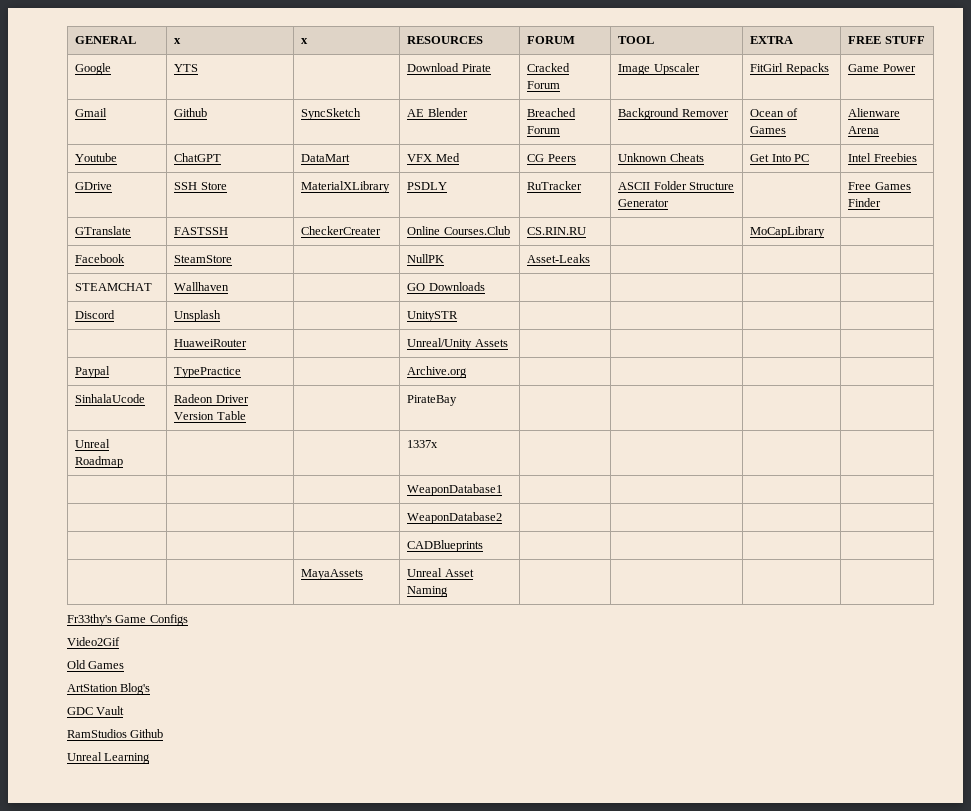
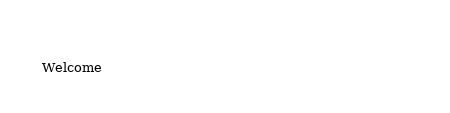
[75,36,137,44] [174,38,182,44] [301,38,309,44] [407,36,484,44] [527,36,576,44] [618,36,655,44] [750,36,794,44] [848,36,925,44] [75,63,112,75] [174,64,199,72] [407,63,491,72] [527,63,571,72] [527,81,561,89] [618,63,700,75] [750,63,829,75] [848,64,916,72] [75,108,108,117] [174,108,208,117] [301,108,362,120] [407,108,468,117] [527,108,577,117] [527,126,561,134] [618,108,729,120] [750,108,798,117] [750,126,787,134] [848,108,901,117] [848,126,880,134] [75,153,118,162] [174,153,222,162] [301,154,351,162] [407,153,460,162] [527,154,576,162] [618,153,704,162] [750,154,810,162] [848,153,917,162] [75,182,113,190] [174,182,227,190] [301,181,391,193] [407,182,448,190] [527,181,583,190] [618,181,735,190] [618,199,670,207] [848,182,911,190] [848,198,882,207] [75,226,132,235] [174,227,229,235] [301,226,382,235] [407,226,510,235] [527,227,587,235] [750,226,826,238] [75,254,126,263] [174,255,233,263] [407,254,445,263] [527,254,591,263] [75,283,153,291] [174,282,230,291] [407,282,485,291] [75,310,116,319] [174,310,222,322] [407,311,459,322] [174,339,248,347] [407,338,508,350] [75,366,111,378] [174,367,242,378] [407,366,468,378] [75,394,146,403] [174,394,249,403] [174,411,246,420] [407,395,458,406] [75,439,111,448] [75,456,124,468] [407,440,439,448] [407,484,503,496] [407,512,503,524] [407,540,484,552] [301,569,364,580] [407,568,474,577] [407,586,449,597] [67,614,188,626] [67,637,120,646] [67,660,125,669] [67,683,151,695] [67,706,125,715] [67,729,164,738] [67,752,151,764] GENERAL | x | x | RESOURCES | FORUM | TOOL | EXTRA | FREE STUFF // Google | YTS | | Download Pirate | Cracked Forum | Image Upscaler | FitGirl Repacks | Game Power // Gmail | Github | SyncSketch | AE Blender | Breached Forum | Background Remover | Ocean of Games | Alienware Arena // Youtube | ChatGPT | DataMart | VFX Med | CG Peers | Unknown Cheats | Get Into PC | Intel Freebies // GDrive | SSH Store | MaterialXLibrary | PSDLY | RuTracker | ASCII Folder Structure Generator | | Free Games Finder // GTranslate | FASTSSH | CheckerCreater | Online Courses.Club | CS.RIN.RU | | MoCapLibrary | // Facebook | SteamStore | | NullPK | Asset-Leaks | | | // STEAMCHAT | Wallhaven | | GO Downloads | | | | // Discord | Unsplash | | UnitySTR | | | | // | HuaweiRouter | | Unreal/Unity Assets | | | | // Paypal | TypePractice | | Archive.org | | | | // SinhalaUcode | Radeon Driver Version Table | | PirateBay | | | | // Unreal Roadmap | | | 1337x | | | | // | | | WeaponDatabase1 | | | | // | | | WeaponDatabase2 | | | | // | | | CADBlueprints | | | | // | | MayaAssets | Unreal Asset Naming | | | | // Fr33thy's Game Configs // Video2Gif // Old Games // ArtStation Blog's // GDC Vault // RamStudios Github // Unreal Learning -> [42,62,102,72] Welcome

